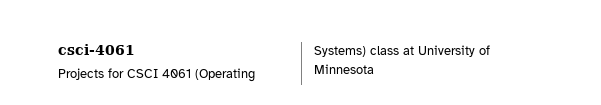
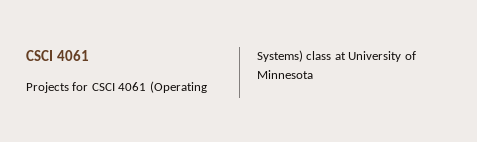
[58,44,135,55] csci-4061 -> [26,50,89,61] CSCI 4061

